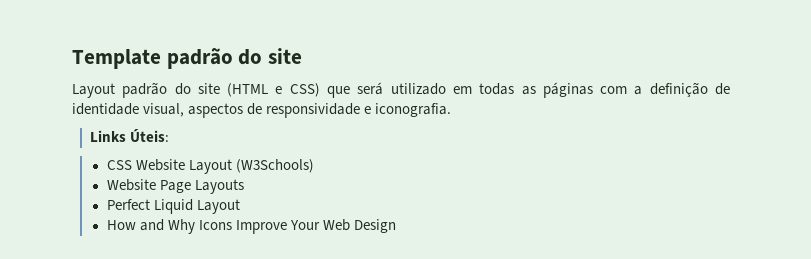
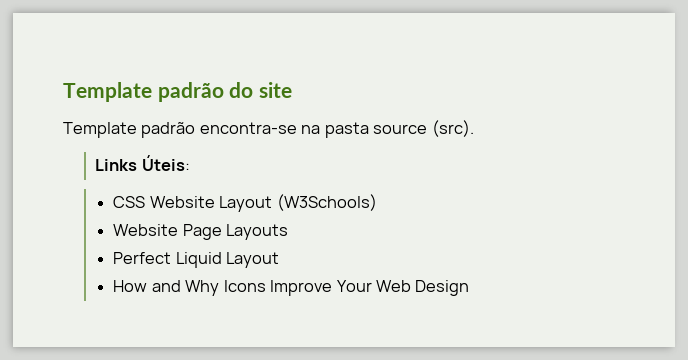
[72,82,730,98] [72,103,452,118] Layout padrão do site (HTML e CSS) que será utilizado em todas as páginas com a definição de identidade visual, aspectos de responsividade e iconografia. -> [63,120,474,138] Template padrão encontra-se na pasta source (src).

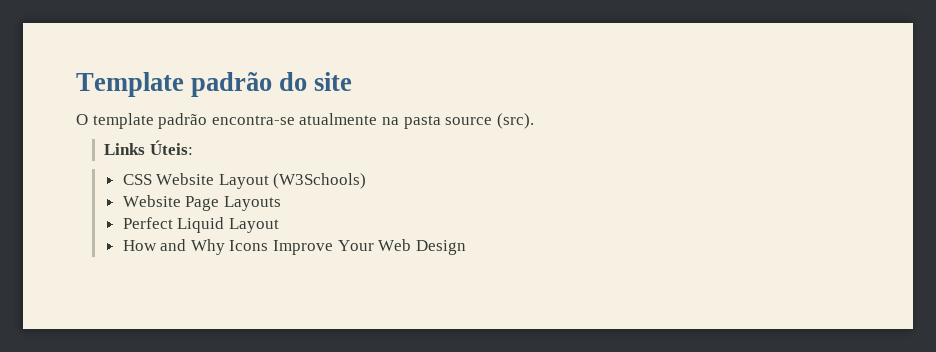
[63,122,137,138] Template -> [76,113,154,129] O template
(297, 128) none -> [299,113,378,125] atualmente

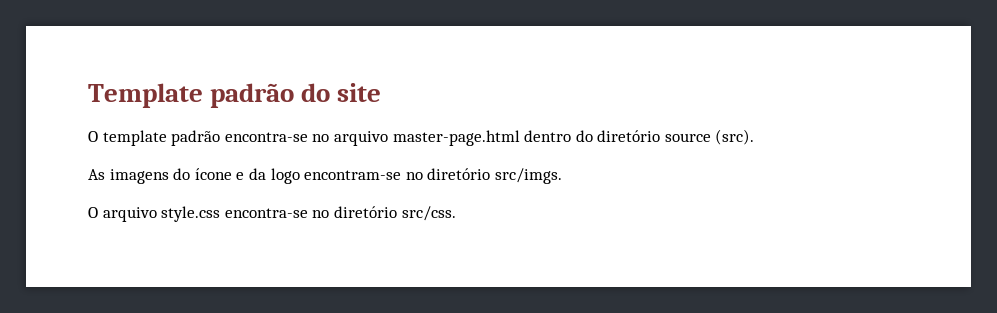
[299,113,534,129] [104,140,193,155] [122,173,367,189] [122,195,281,211] [122,217,279,233] [122,239,466,255] atualmente na pasta source (src). // Links Úteis: // CSS Website Layout (W3Schools) // Website Page Layouts // Perfect Liquid Layout // How and Why Icons Improve Your Web Design -> [312,129,755,146] [88,168,562,184] [88,206,456,222] no arquivo master-page.html dentro do diretório source (src). // As imagens do ícone e da logo encontram-se no diretório src/imgs. // O arquivo style.css encontra-se no diretório src/css.

